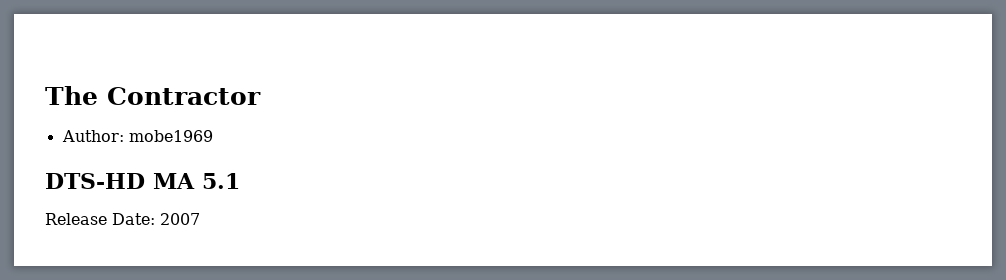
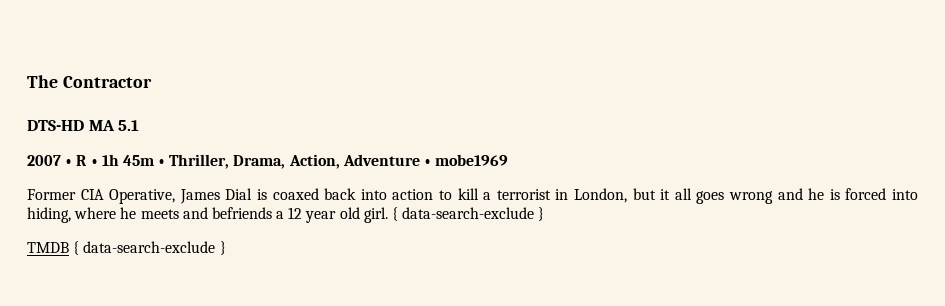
[61,130,213,142] // Author: mobe1969 -> (152, 82) none
[45,213,200,225] Release Date: 2007 -> [27,154,509,169] [27,188,919,204] [27,207,545,223] [27,241,226,255] 2007 • R • 1h 45m • Thriller, Drama, Action, Adventure • mobe1969 // Former CIA Operative, James Dial is coaxed back into action to kill a terrorist in London, but it all goes wrong and he is forced into hiding, where he meets and befriends a 12 year old girl. { data-search-exclude } // TMDB { data-search-exclude }

